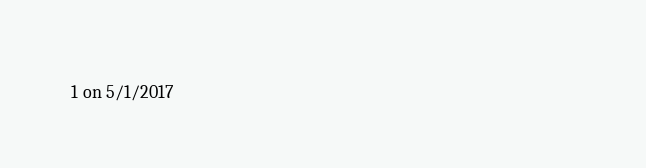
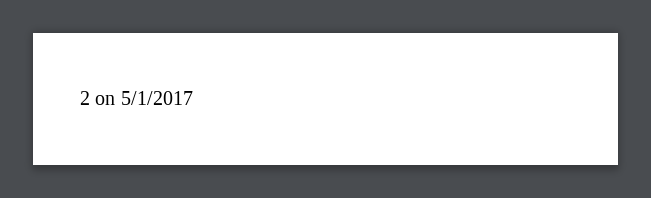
[71,85,78,98] 1 -> [80,91,90,105] 2

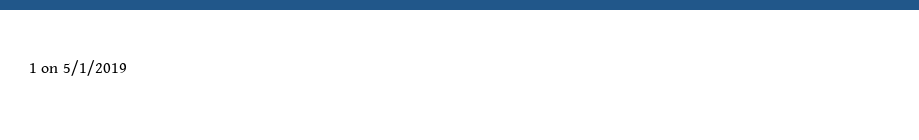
[80,91,193,105] 2 on 5/1/2017 -> [29,60,127,76] 1 on 5/1/2019

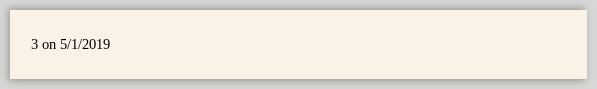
[29,63,37,73] 1 -> [31,39,38,49] 3

